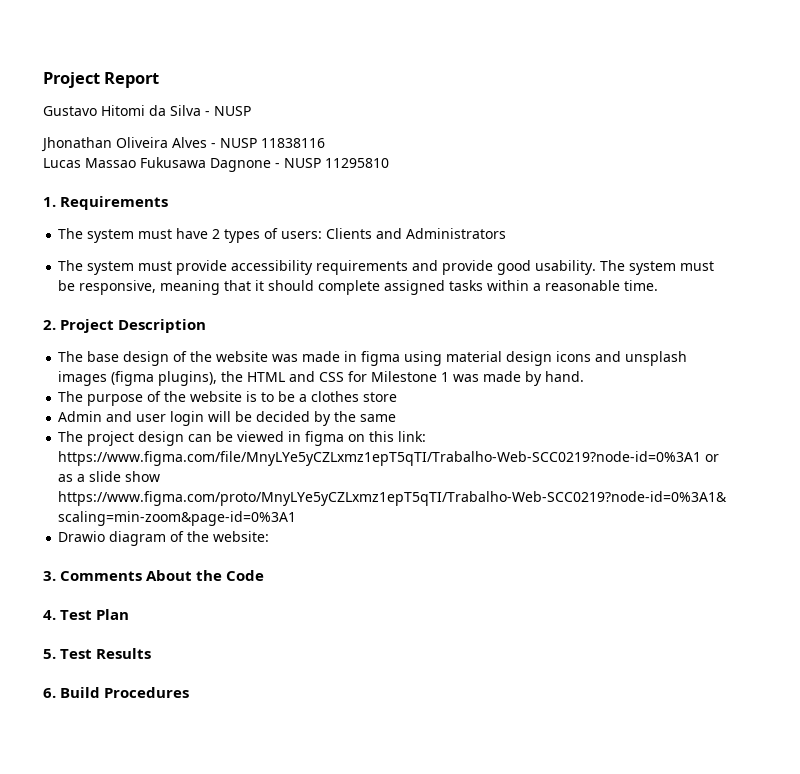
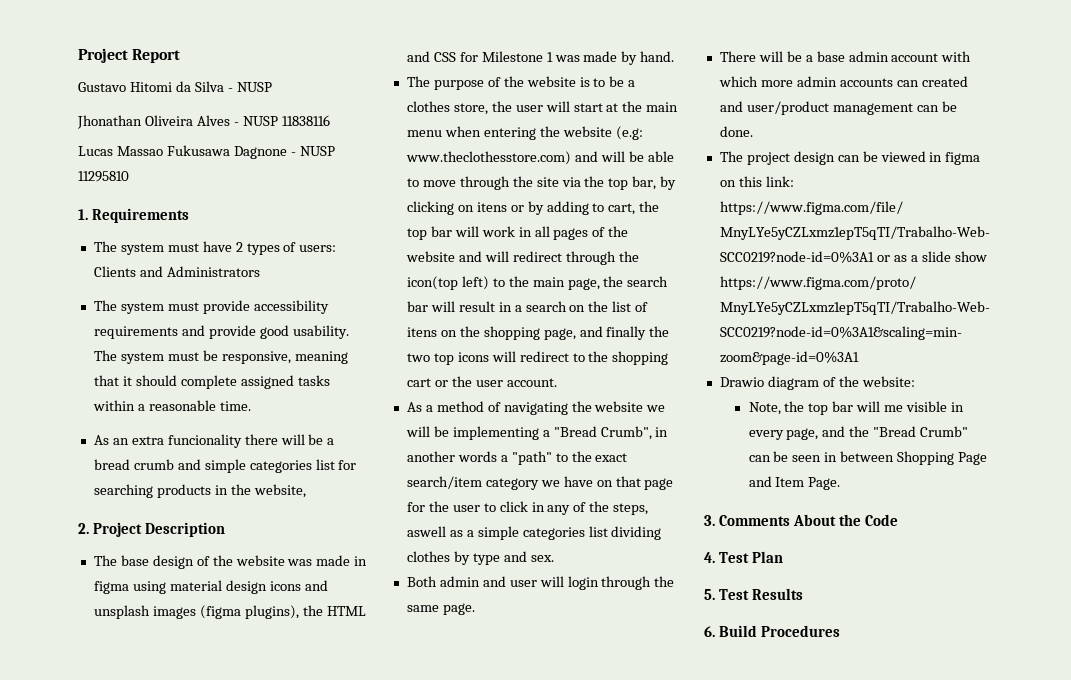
(659, 285) none -> [93,434,335,448] [93,459,357,473] [93,484,306,498] // As an extra funcionality there will be a bread crumb and simple categories list for searching products in the website,
[363,392,398,402] [58,411,397,426] store // Admin and user login will be decided by the same -> [453,101,679,115] [406,126,643,140] [405,151,674,165] [406,176,677,190] [406,201,660,215] [406,226,629,240] [405,251,639,265] [406,276,669,290] [406,301,649,312] [406,326,670,340] [406,351,669,365] [406,376,557,387] [406,401,666,415] [405,426,669,440] [406,451,628,465] [406,476,674,490] [406,501,649,515] [406,526,662,540] [406,551,554,565] [406,576,675,590] [406,603,475,615] [719,51,972,62] [718,76,968,87] [719,101,957,115] [719,126,753,137] store, the user will start at the main menu when entering the website (e.g: www.theclothesstore.com) and will be able to move through the site via the top bar, by clicking on itens or by adding to cart, the top bar will work in all pages of the website and will redirect through the icon(top left) to the main page, the search bar will result in a search on the list of itens on the shopping page, and finally the two top icons will redirect to the shopping cart or the user account. // As a method of navigating the website we will be implementing a "Bread Crumb", in another words a "path" to the exact search/item category we have on that page for the user to click in any of the steps, aswell as a simple categories list dividing clothes by type and sex. // Both admin and user will login through the same page. // There will be a base admin account with which more admin accounts can created and user/product management can be done.
(270, 536) none -> [748,401,964,415] [748,426,969,440] [748,451,988,465] [748,476,841,490] // Note, the top bar will me visible in every page, and the "Bread Crumb" can be seen in between Shopping Page and Item Page.

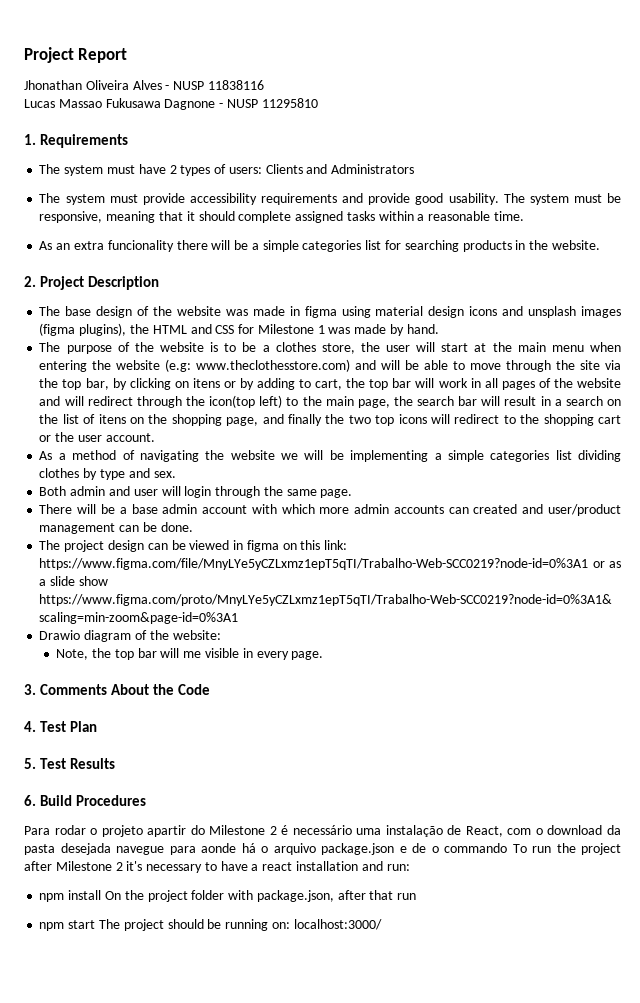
[78,81,272,92] // Gustavo Hitomi da Silva - NUSP -> (128, 55) none
[93,459,201,470] bread crumb and -> (259, 246) none
[253,484,306,498] website, -> [551,240,600,250] website.
[553,426,669,440] [406,451,628,465] [406,476,674,490] [406,501,649,515] [406,526,474,537] "Bread Crumb", in another words a "path" to the exact search/item category we have on that page for the user to click in any of the steps, aswell as a -> (442, 456) none
[786,426,969,440] [748,451,988,465] [748,476,841,490] page, and the "Bread Crumb" can be seen in between Shopping Page and Item Page. -> [291,651,324,660] page.
(841, 631) none -> [24,825,621,837] [24,843,621,855] [24,861,410,873] [39,890,417,902] [39,919,382,931] // Para rodar o projeto apartir do Milestone 2 é necessário uma instalação de React, com o download da pasta desejada navegue para aonde há o arquivo package.json e de o commando To run the project after Milestone 2 it's necessary to have a react installation and run: // npm install On the project folder with package.json, after that run // npm start The project should be running on: localhost:3000/

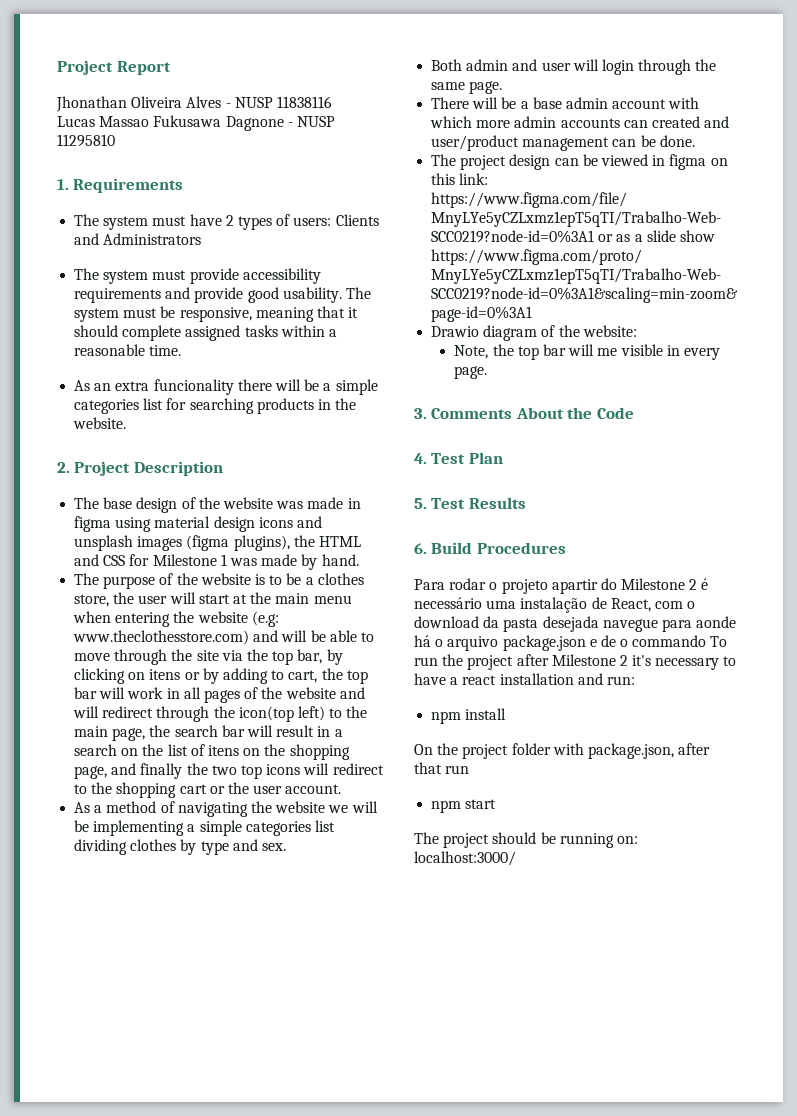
(102, 895) none -> (507, 714) //
(96, 924) none -> (497, 804) //

